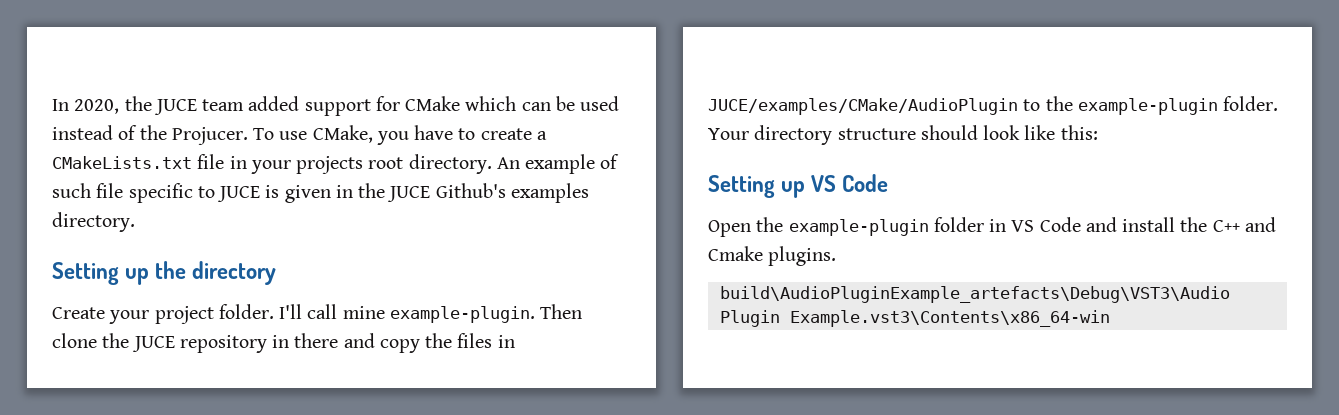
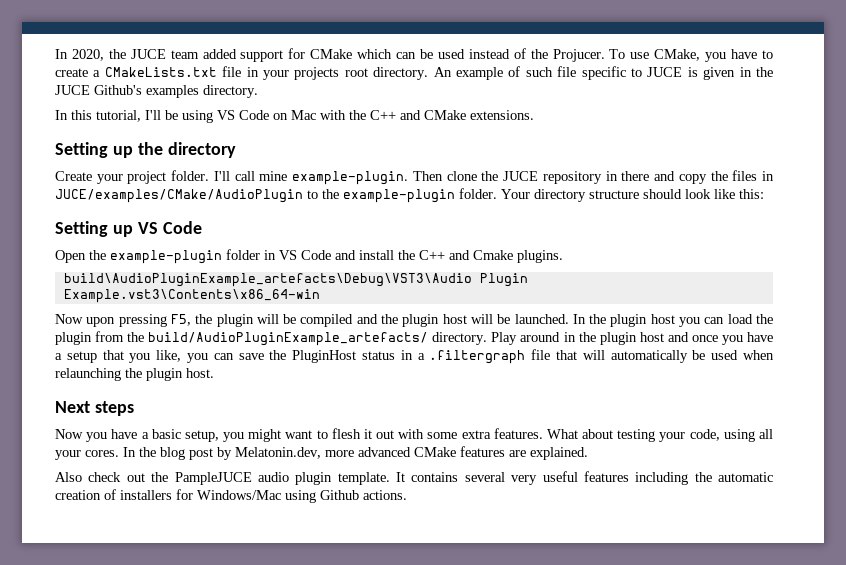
(135, 222) none -> [55,110,534,123] // In this tutorial, I'll be using VS Code on Mac with the C++ and CMake extensions.
(1110, 318) none -> [55,314,774,327] [55,331,773,346] [55,349,774,364] [55,368,214,381] [55,401,134,416] [55,428,773,442] [55,446,588,460] [55,471,773,485] [55,489,407,503] // Now upon pressing F5, the plugin will be compiled and the plugin host will be launched. In the plugin host you can load the plugin from the build/AudioPluginExample_artefacts/ directory. Play around in the plugin host and once you have a setup that you like, you can save the PluginHost status in a .filtergraph file that will automatically be used when relaunching the plugin host. // Next steps // Now you have a basic setup, you might want to flesh it out with some extra features. What about testing your code, using all your cores. In the blog post by Melatonin.dev, more advanced CMake features are explained. // Also check out the PampleJUCE audio plugin template. It contains several very useful features including the automatic creation of installers for Windows/Mac using Github actions.

